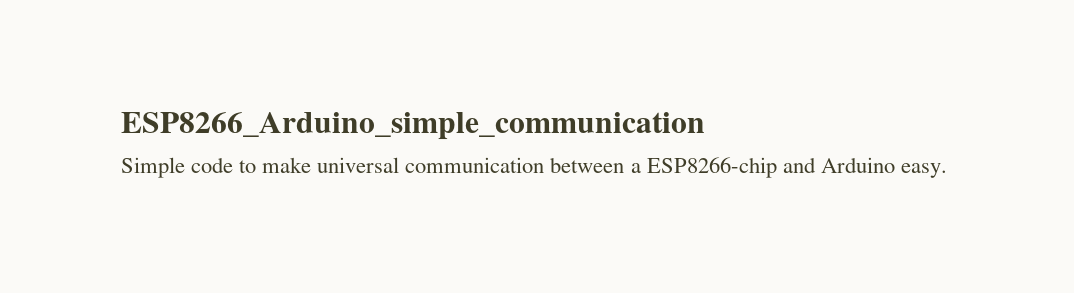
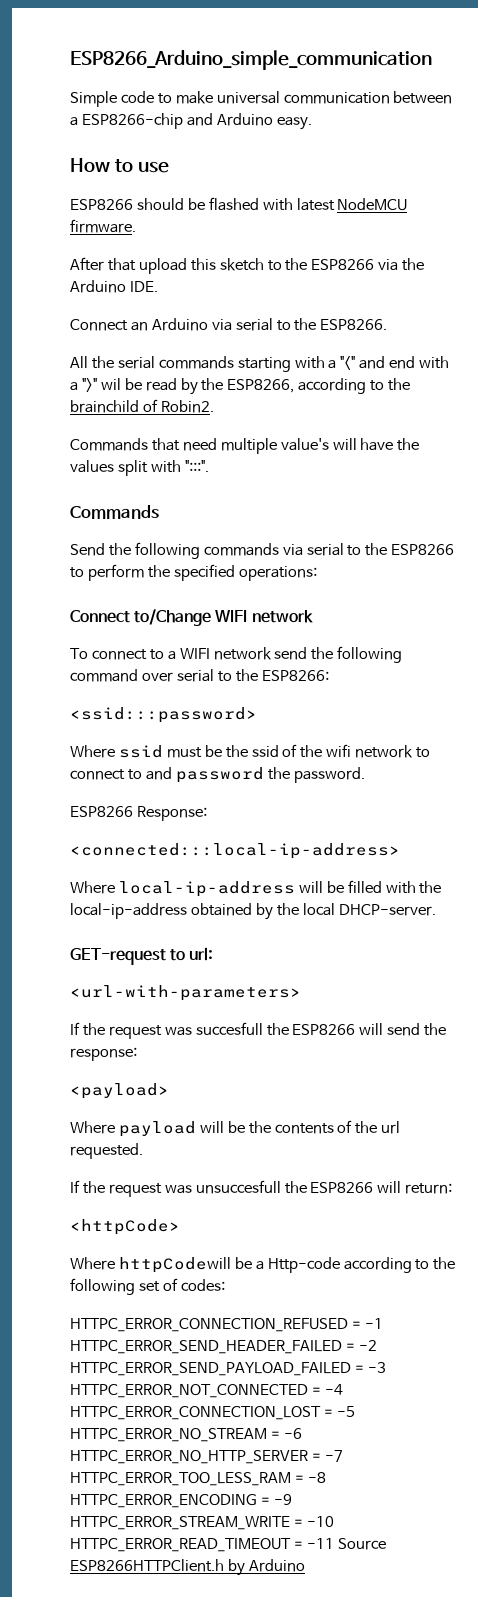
(947, 170) none -> [70,158,169,173] [70,197,408,211] [70,219,136,233] [70,257,425,274] [70,280,158,293] [70,318,388,331] [70,356,450,372] [70,378,411,395] [70,399,214,413] [70,438,420,454] [70,460,209,476] [70,505,159,519] [70,542,455,559] [70,564,317,581] [70,609,313,626] [70,646,403,663] [70,669,329,682] [70,707,257,723] [70,744,431,758] [70,767,365,783] [70,806,207,821] [70,843,400,859] [70,880,442,897] [70,903,436,920] [70,947,214,965] [70,985,301,1001] [70,1022,447,1039] [70,1047,137,1061] [70,1083,169,1099] [70,1120,401,1137] [70,1143,143,1159] [70,1180,453,1197] [70,1219,180,1235] [70,1257,456,1273] [70,1278,225,1295] [70,1318,383,1332] [70,1340,377,1354] [70,1362,386,1376] [70,1384,343,1398] [70,1406,355,1420] [70,1428,302,1442] [70,1450,343,1464] [70,1472,326,1486] [70,1494,292,1508] [70,1516,334,1530] [70,1538,386,1552] [70,1559,305,1576] // How to use // ESP8266 should be flashed with latest NodeMCU firmware. // After that upload this sketch to the ESP8266 via the Arduino IDE. // Connect an Arduino via serial to the ESP8266. // All the serial commands starting with a "<" and end with a ">" wil be read by the ESP8266, according to the brainchild of Robin2. // Commands that need multiple value's will have the values split with ":::". // Commands // Send the following commands via serial to the ESP8266 to perform the specified operations: // Connect to/Change WIFI network // To connect to a WIFI network send the following command over serial to the ESP8266: // <ssid:::password> // Where ssid must be the ssid of the wifi network to connect to and password the password. // ESP8266 Response: // <connected:::local-ip-address> // Where local-ip-address will be filled with the local-ip-address obtained by the local DHCP-server. // GET-request to url: // <url-with-parameters> // If the request was succesfull the ESP8266 will send the response: // <payload> // Where payload will be the contents of the url requested. // If the request was unsuccesfull the ESP8266 will return: // <httpCode> // Where httpCodewill be a Http-code according to the following set of codes: // HTTPC_ERROR_CONNECTION_REFUSED = -1 HTTPC_ERROR_SEND_HEADER_FAILED = -2 HTTPC_ERROR_SEND_PAYLOAD_FAILED = -3 HTTPC_ERROR_NOT_CONNECTED = -4 HTTPC_ERROR_CONNECTION_LOST = -5 HTTPC_ERROR_NO_STREAM = -6 HTTPC_ERROR_NO_HTTP_SERVER = -7 HTTPC_ERROR_TOO_LESS_RAM = -8 HTTPC_ERROR_ENCODING = -9 HTTPC_ERROR_STREAM_WRITE = -10 HTTPC_ERROR_READ_TIMEOUT = -11 Source ESP8266HTTPClient.h by Arduino

